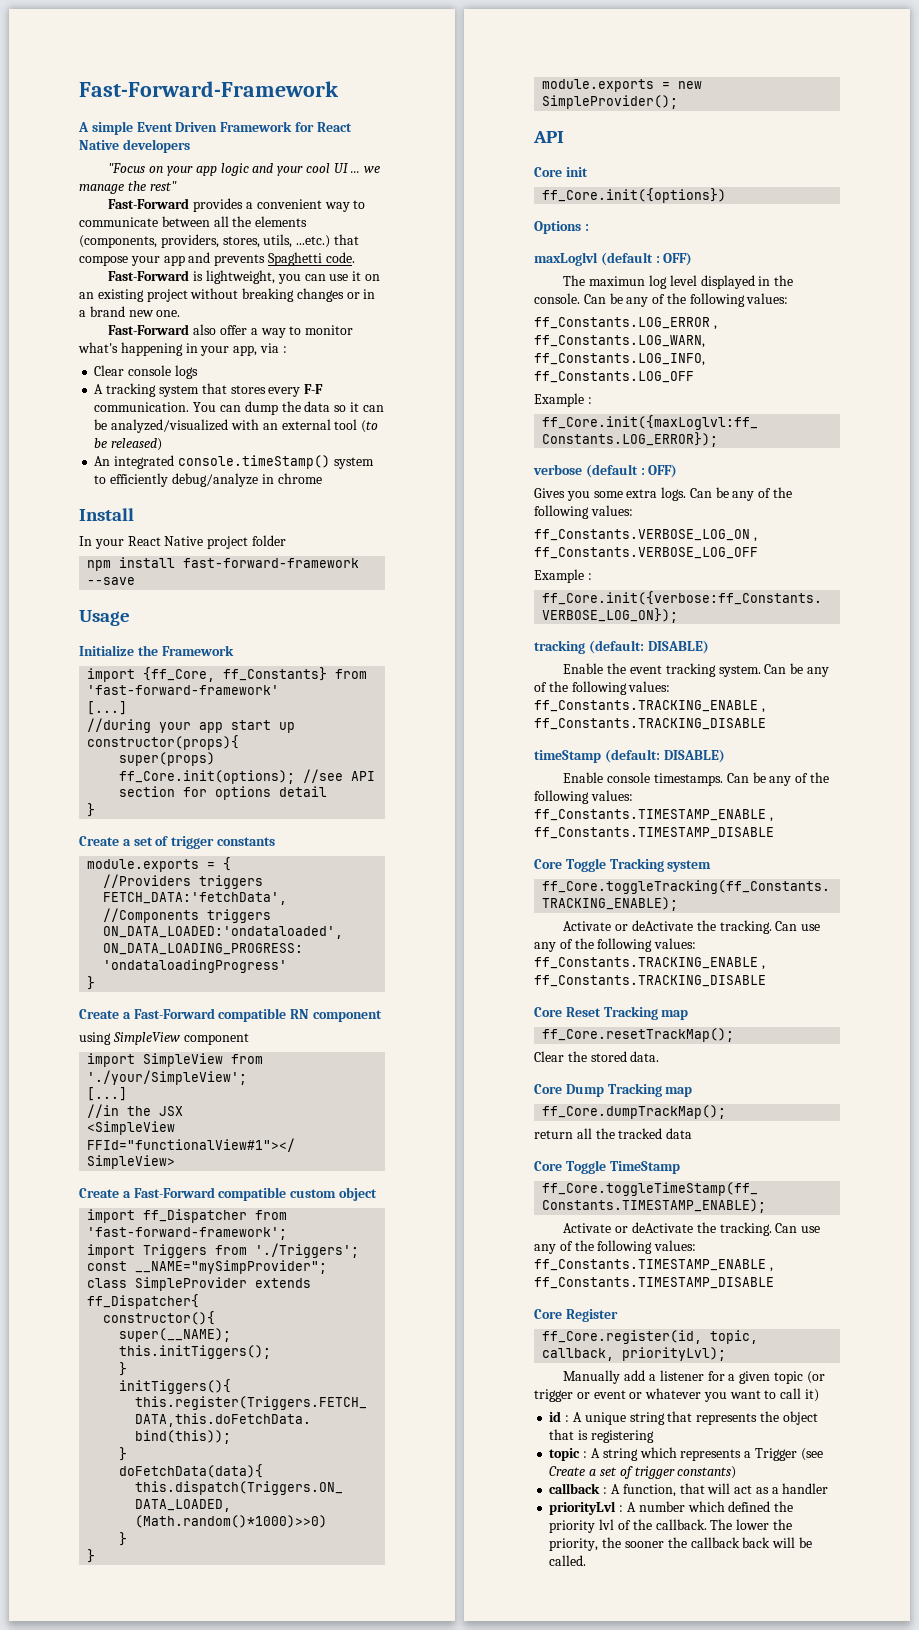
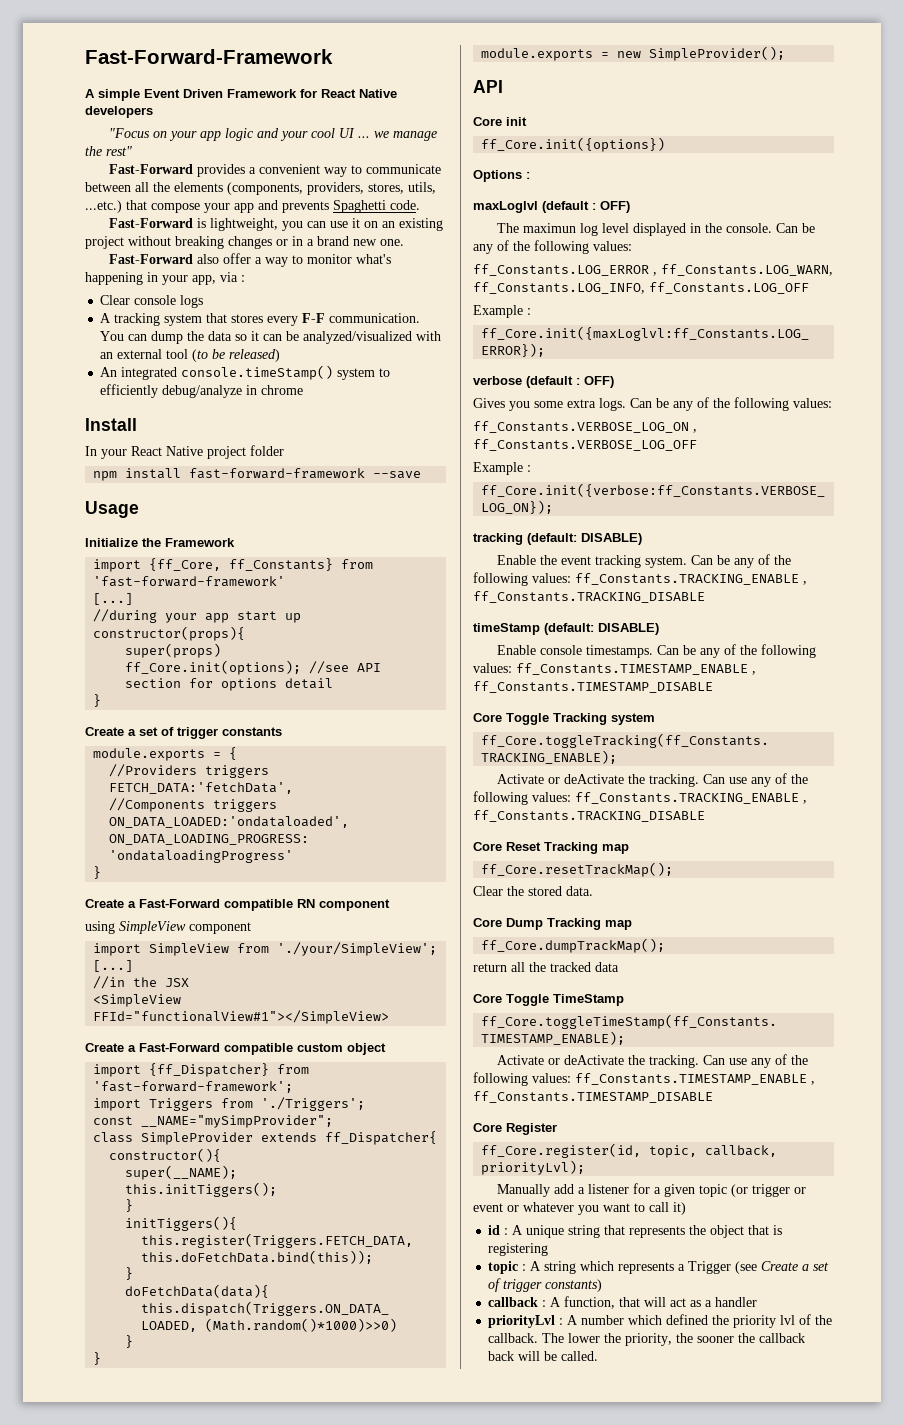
[143,1209,248,1223] ff_Dispatcher -> [149,1063,270,1077] {ff_Dispatcher}

